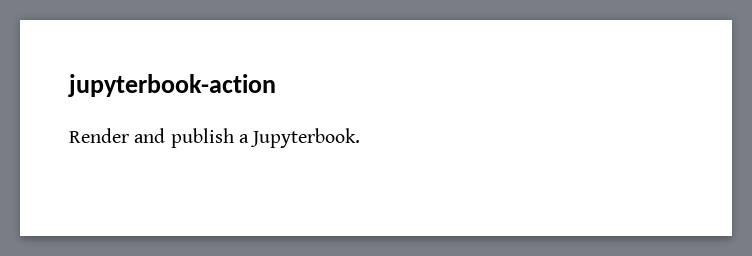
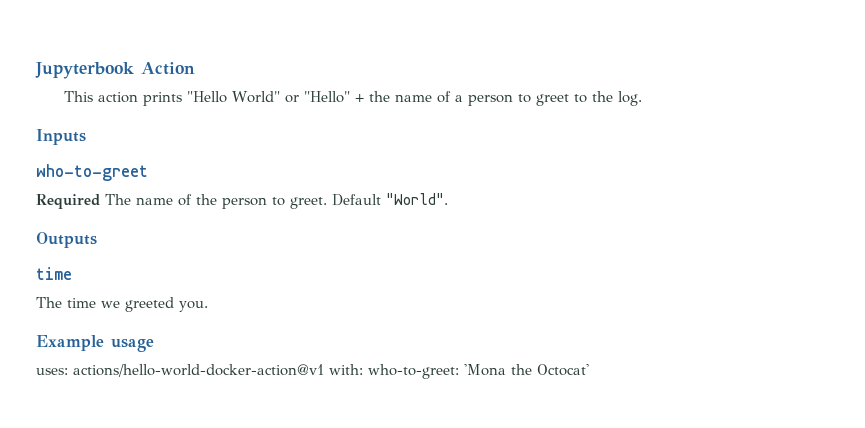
[68,74,276,97] [69,128,361,148] jupyterbook-action // Render and publish a Jupyterbook. -> [35,62,195,79] [64,91,643,106] [36,129,86,145] [36,164,148,181] [36,193,448,209] [36,232,97,248] [36,267,72,280] [36,297,208,312] [36,335,154,352] [36,364,589,379] Jupyterbook Action // This action prints "Hello World" or "Hello" + the name of a person to greet to the log. // Inputs // who-to-greet // Required The name of the person to greet. Default "World". // Outputs // time // The time we greeted you. // Example usage // uses: actions/hello-world-docker-action@v1 with: who-to-greet: 'Mona the Octocat'

